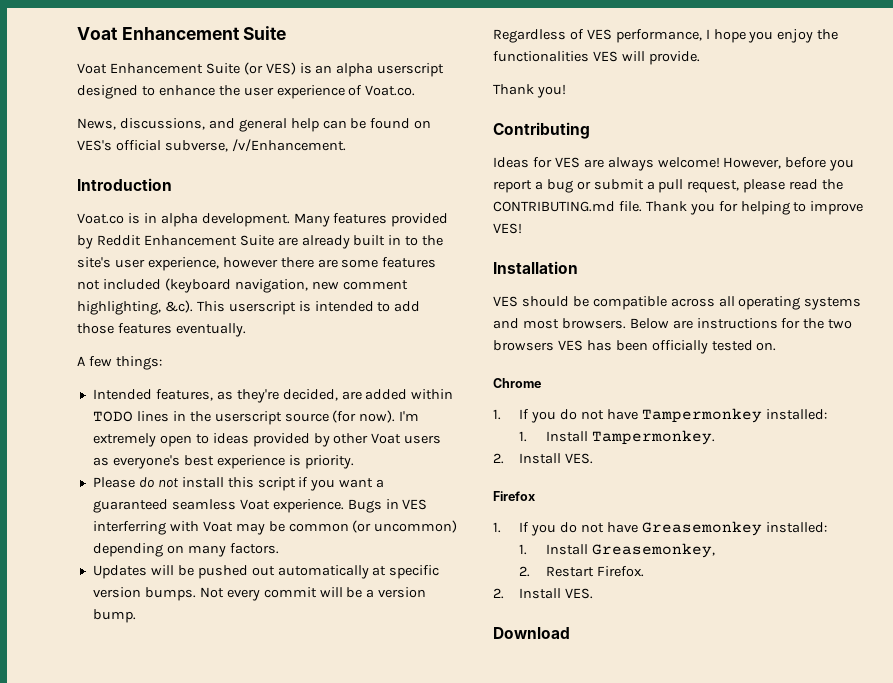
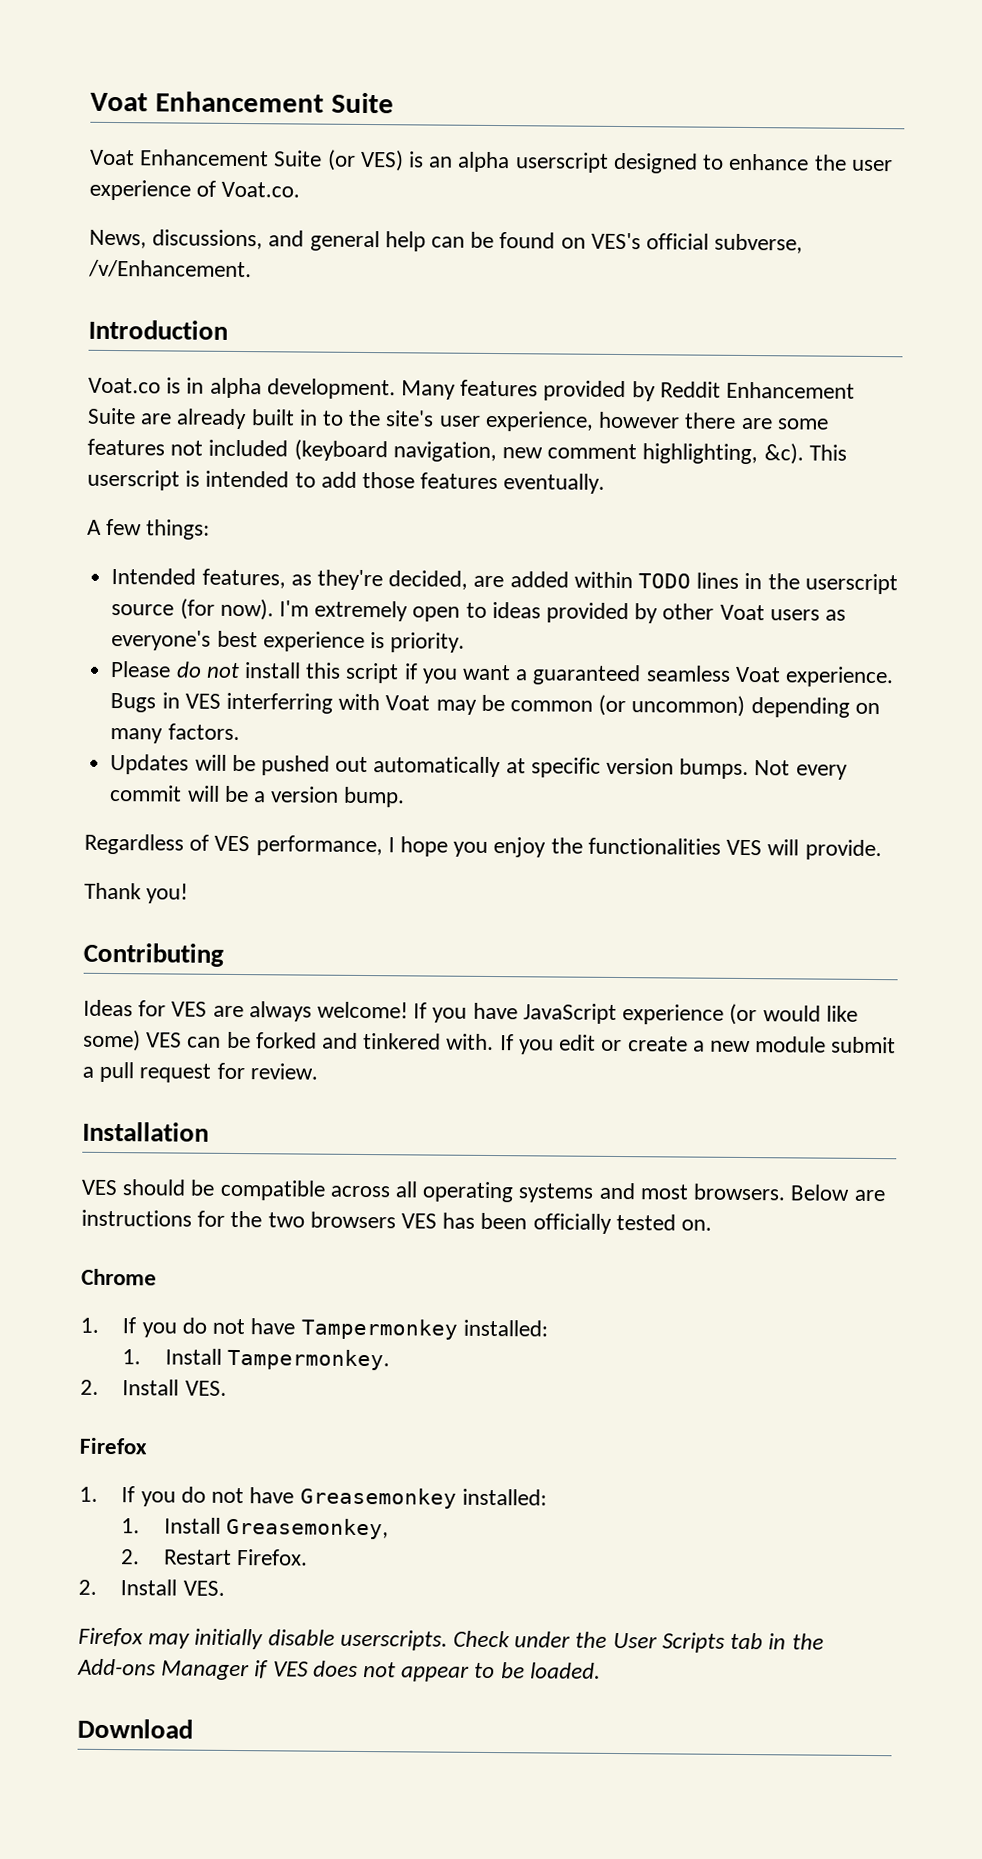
[723,157,855,171] [493,179,844,193] [493,201,864,215] [493,223,522,234] However, before you report a bug or submit a pull request, please read the CONTRIBUTING.md file. Thank you for helping to improve VES! -> [413,1002,858,1026] [83,1029,897,1055] [82,1061,318,1083] If you have JavaScript experience (or would like some) VES can be forked and tinkered with. If you edit or create a new module submit a pull request for review.
(594, 593) none -> [78,1627,824,1653] [77,1658,601,1682] // Firefox may initially disable userscripts. Check under the User Scripts tab in the Add-ons Manager if VES does not appear to be loaded.

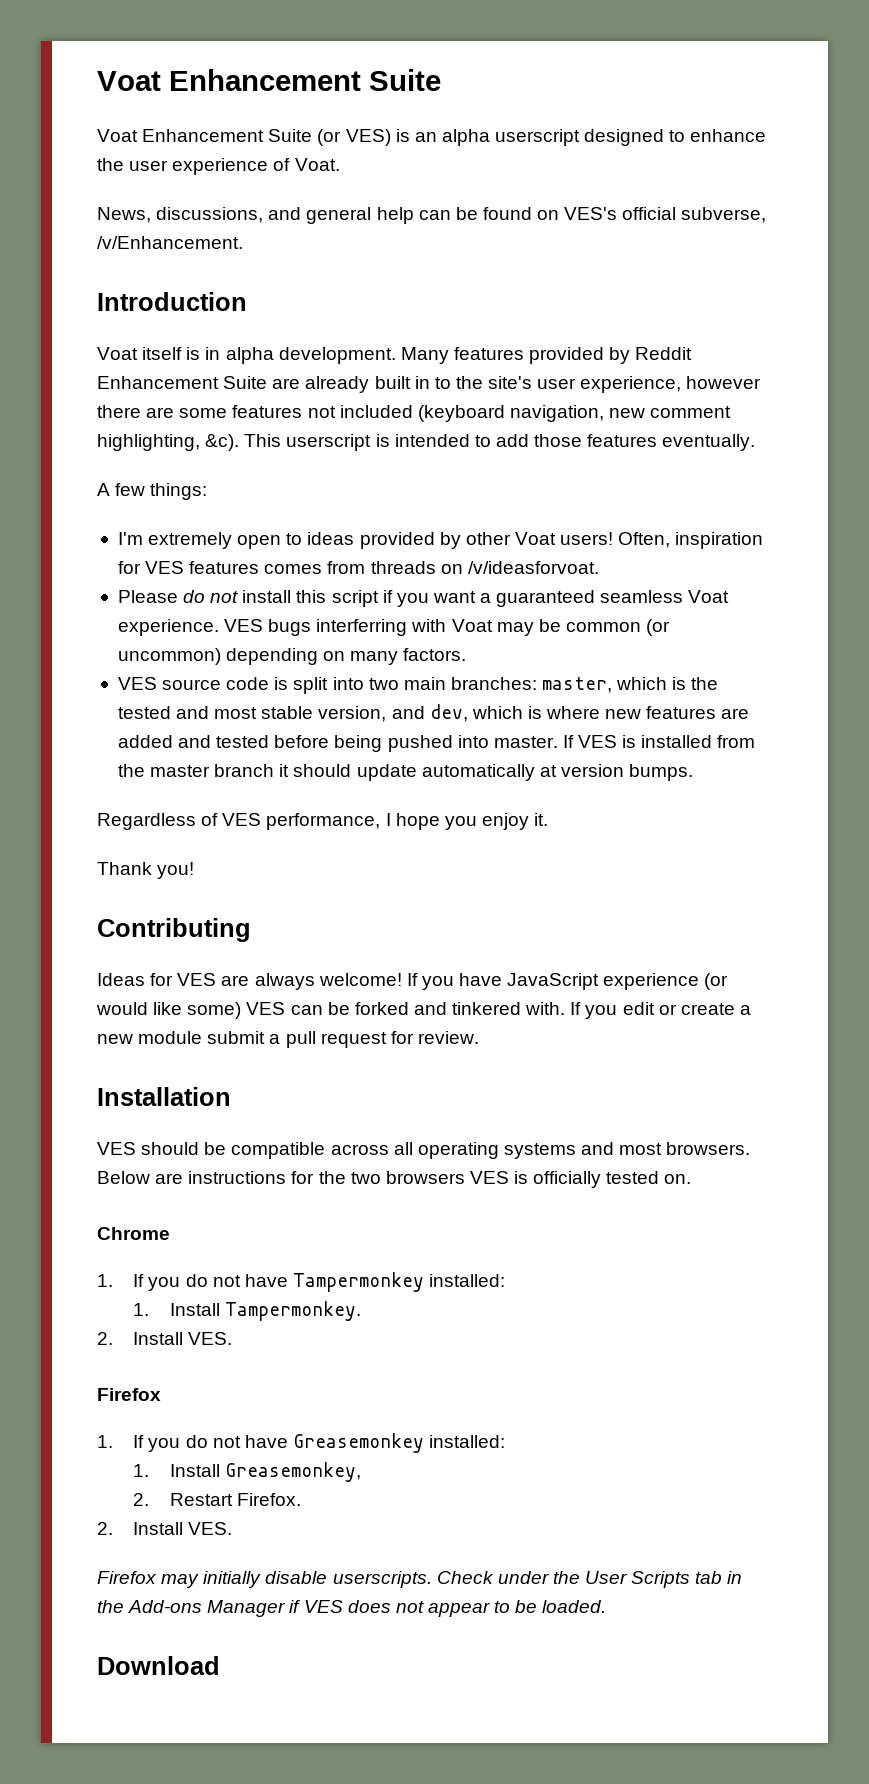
[221,181,301,198] Voat.co. -> [294,158,340,171] Voat.
[88,377,161,394] Voat.co -> [97,347,183,360] Voat itself
[111,568,898,595] [111,598,274,621] Intended features, as they're decided, are added within TODO lines in the userscript source (for now). -> (208, 491) none
[769,609,847,621] [111,630,466,653] users as everyone's best experience is priority. -> [560,532,764,549] [117,561,599,574] users! Often, inspiration for VES features comes from threads on /v/ideasforvoat.
[110,692,221,713] Bugs in VES -> [224,619,312,636] VES bugs
[110,754,369,776] Updates will be pushed out -> [117,677,719,694] [117,704,750,722] [117,735,756,752] [117,764,417,781] VES source code is split into two main branches: master, which is the tested and most stable version, and dev, which is where new features are added and tested before being pushed into master. If VES is installed from the master branch it should update
[530,757,601,778] specific -> (557, 771) none
[754,760,848,780] [109,785,406,808] Not every commit will be a version bump. -> (694, 772) none
[550,837,882,861] the functionalities VES will provide. -> [534,813,549,826] it.
[442,1212,528,1230] has been -> [514,1171,529,1184] is

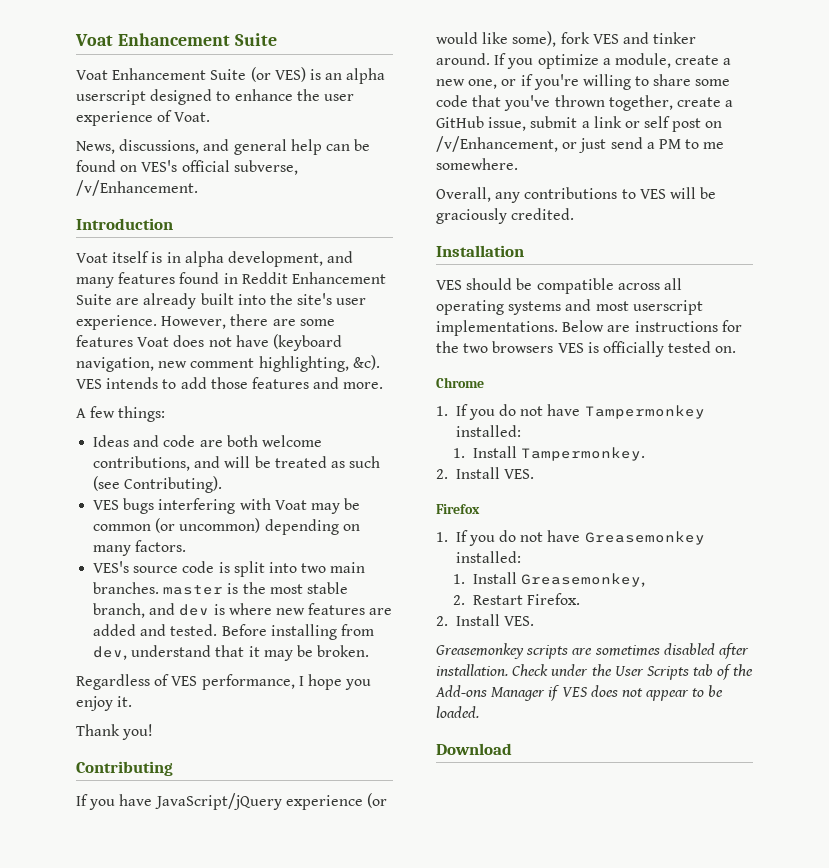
[278,347,631,364] development. Many features provided by -> [227,251,354,267] [76,272,238,288] development, and many features found in
[414,376,451,389] in to -> [237,294,266,305] into
[580,376,762,393] experience, however -> [76,315,227,330] experience. However,
[307,405,413,418] not included -> [137,335,269,347] Voat does not have
[244,434,470,451] This userscript is intended -> [76,377,159,389] VES intends
[662,434,756,451] eventually. -> [313,377,384,389] and more.
[117,532,764,549] [117,561,599,574] [117,590,730,607] [117,619,219,636] I'm extremely open to ideas provided by other Voat users! Often, inspiration for VES features comes from threads on /v/ideasforvoat. // Please do not install this script if you want a guaranteed seamless Voat experience. -> [93,435,322,447] [93,456,381,471] [93,476,223,493] Ideas and code are both welcome contributions, and will be treated as such (see Contributing). //
[316,619,408,636] interferring -> [158,498,236,514] interfering
[117,677,157,690] VES -> [93,561,130,573] VES's
[450,677,719,693] [117,704,523,722] branches: master, which is the tested and most stable version, and dev, which -> [93,582,348,595] [93,603,210,618] branches. master is the most stable branch, and dev
[216,735,756,752] [117,764,694,781] tested before being pushed into master. If VES is installed from the master branch it should update automatically at version bumps. -> [170,624,374,640] [93,645,370,661] tested. Before installing from dev, understand that it may be broken.
[97,973,402,990] Ideas for VES are always welcome! -> (173, 768) none
[507,973,600,990] JavaScript -> [154,793,282,810] JavaScript/jQuery
[187,1002,751,1019] [97,1031,479,1048] some) VES can be forked and tinkered with. If you edit or create a new module submit a pull request for review. -> [512,31,697,47] [436,53,732,69] [436,74,731,90] [436,95,734,111] [436,116,723,132] [436,136,725,153] [436,158,518,170] [436,187,717,203] [436,208,575,224] some), fork VES and tinker around. If you optimize a module, create a new one, or if you're willing to share some code that you've thrown together, create a GitHub issue, submit a link or self post on /v/Enhancement, or just send a PM to me somewhere. // Overall, any contributions to VES will be graciously credited.
[666,1142,751,1155] browsers. -> [632,300,703,315] [436,320,558,336] userscript implementations.
[97,1571,432,1588] Firefox may initially disable userscripts. -> [436,643,749,659] [436,664,508,676] Greasemonkey scripts are sometimes disabled after installation.
[727,1571,743,1584] in -> [717,664,733,680] of

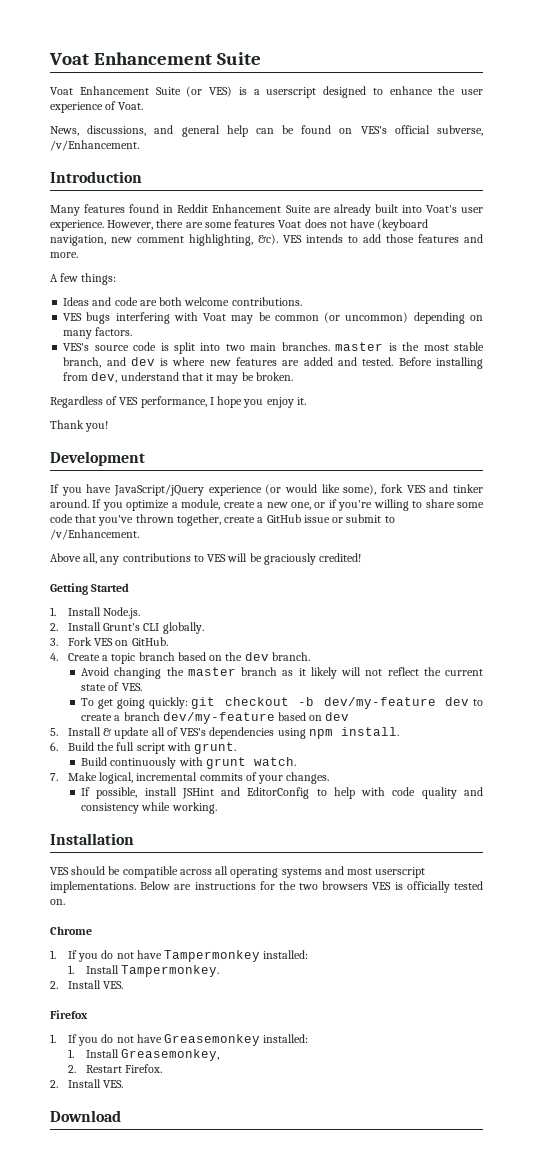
[325,68,386,84] an alpha -> [253,89,260,95] a
[76,251,354,267] [76,277,114,288] Voat itself is in alpha development, and many -> [50,205,80,216] Many
[269,293,333,305] the site's -> [425,205,457,213] Voat's
[93,456,381,471] [93,476,223,493] contributions, and will be treated as such (see Contributing). -> [231,297,302,306] contributions.
[76,761,173,776] Contributing -> [50,451,145,466] Development
[488,116,723,132] [436,136,725,153] [436,158,518,170] [436,187,491,202] issue, submit a link or self post on /v/Enhancement, or just send a PM to me somewhere. // Overall, -> [303,514,395,523] [50,529,139,540] [50,553,98,564] issue or submit to /v/Enhancement. // Above all,
[511,208,575,220] credited. -> [319,553,362,562] [50,583,130,595] [50,607,141,619] [50,622,204,634] [50,637,168,646] [50,652,310,664] [81,667,483,679] [81,682,142,691] [81,697,483,709] [81,712,350,724] [50,727,399,739] [50,742,237,754] [81,757,296,769] [50,772,330,784] [81,787,484,799] [81,802,217,814] credited! // Getting Started // 1. Install Node.js. // 2. Install Grunt's CLI globally. // 3. Fork VES on GitHub. // 4. Create a topic branch based on the dev branch. // Avoid changing the master branch as it likely will not reflect the current state of VES. // To get going quickly: git checkout -b dev/my-feature dev to create a branch dev/my-feature based on dev // 5. Install & update all of VES's dependencies using npm install. // 6. Build the full script with grunt. // Build continuously with grunt watch. // 7. Make logical, incremental commits of your changes. // If possible, install JSHint and EditorConfig to help with code quality and consistency while working.
[436,643,749,659] [436,664,754,680] [435,685,724,701] [436,706,479,718] // Greasemonkey scripts are sometimes disabled after installation. Check under the User Scripts tab of the Add-ons Manager if VES does not appear to be loaded. -> (124, 1084) none

